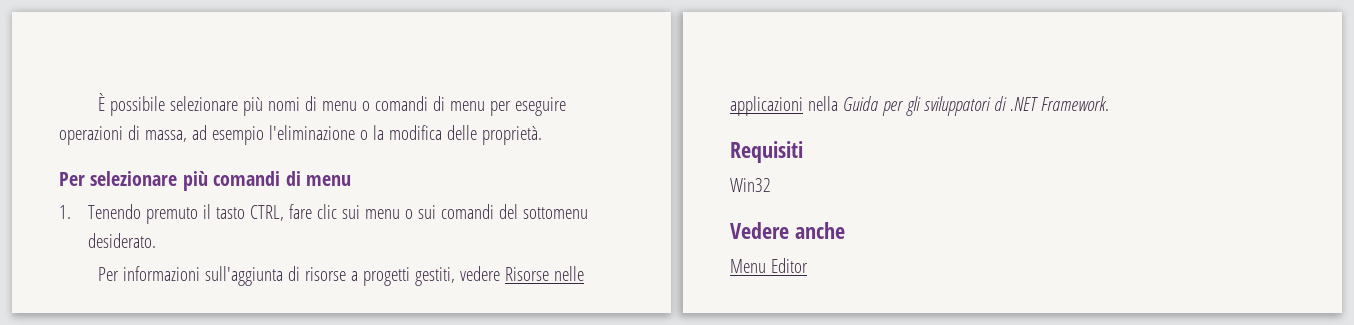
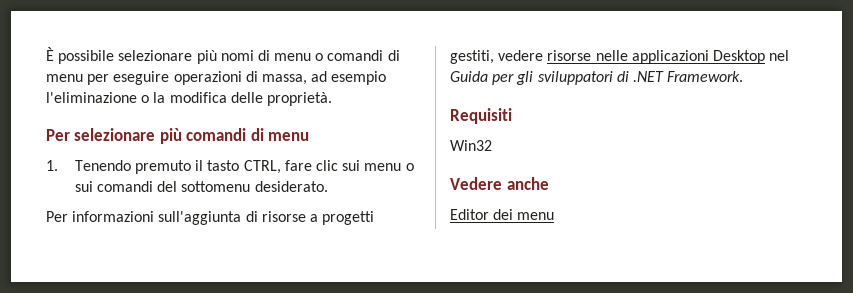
[504,267,549,281] Risorse -> [547,50,592,61] risorse
[807,96,838,111] nella -> [712,50,790,64] Desktop nel
[730,258,808,273] Menu Editor -> [450,209,555,220] Editor dei menu

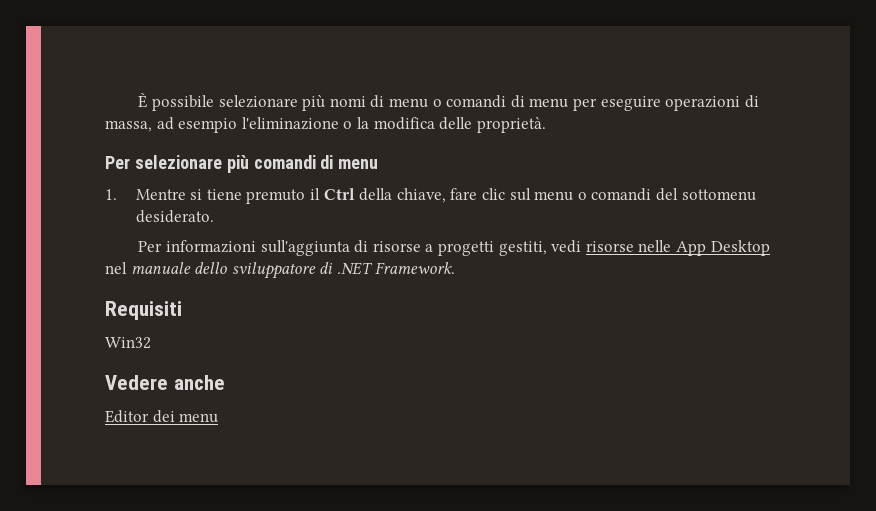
[74,160,281,174] Tenendo premuto il tasto CTRL, -> [135,188,446,204] Mentre si tiene premuto il Ctrl della chiave,
[342,160,414,171] [74,181,93,192] sui menu o sui -> [509,188,587,201] sul menu o
[498,50,544,61] vedere -> [551,240,582,253] vedi
[631,50,709,64] applicazioni -> [675,241,706,256] App
[450,71,613,85] Guida per gli sviluppatori -> [130,262,316,279] manuale dello sviluppatore

